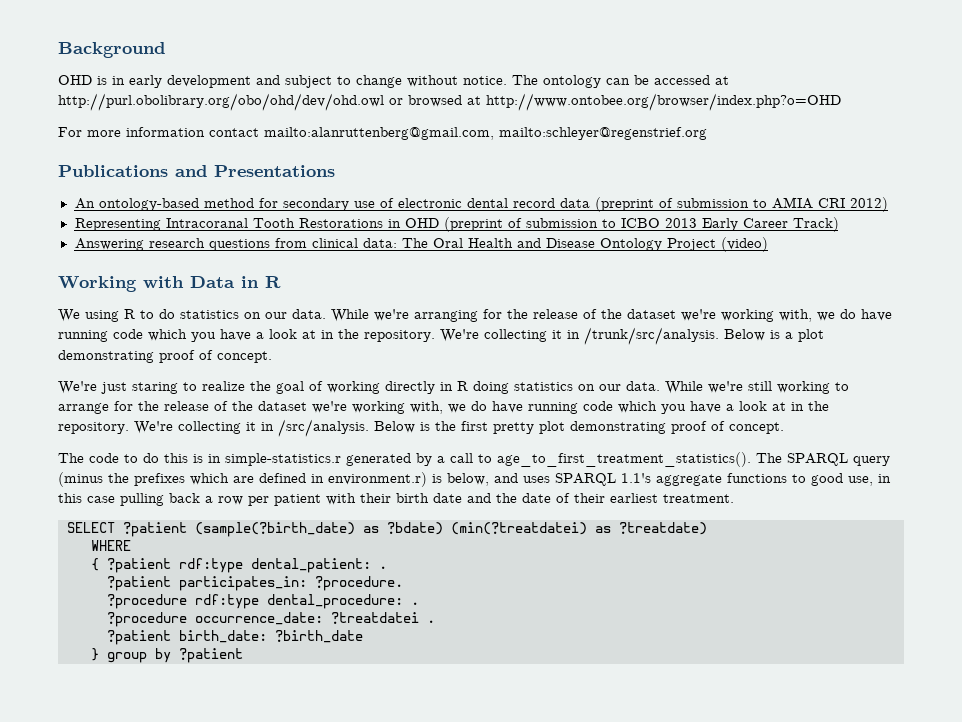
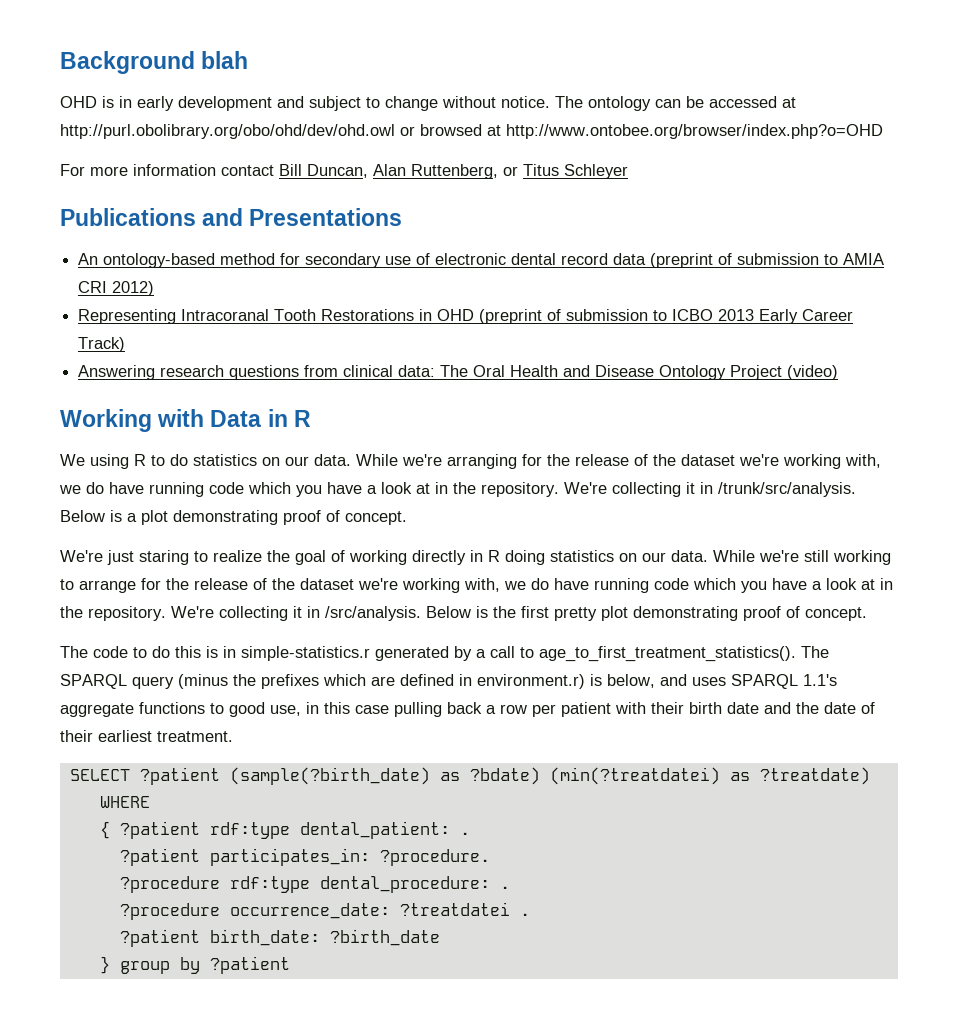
(165, 50) none -> [201,51,249,69] blah
[264,127,707,140] mailto:alanruttenberg@gmail.com, mailto:schleyer@regenstrief.org -> [279,164,628,179] Bill Duncan, Alan Ruttenberg, or Titus Schleyer

